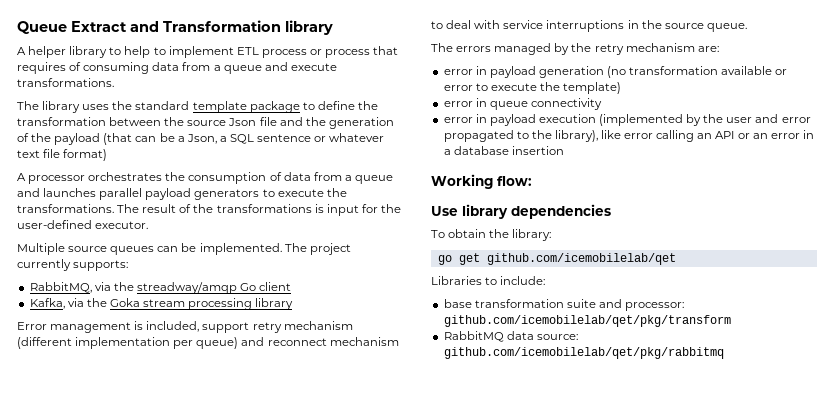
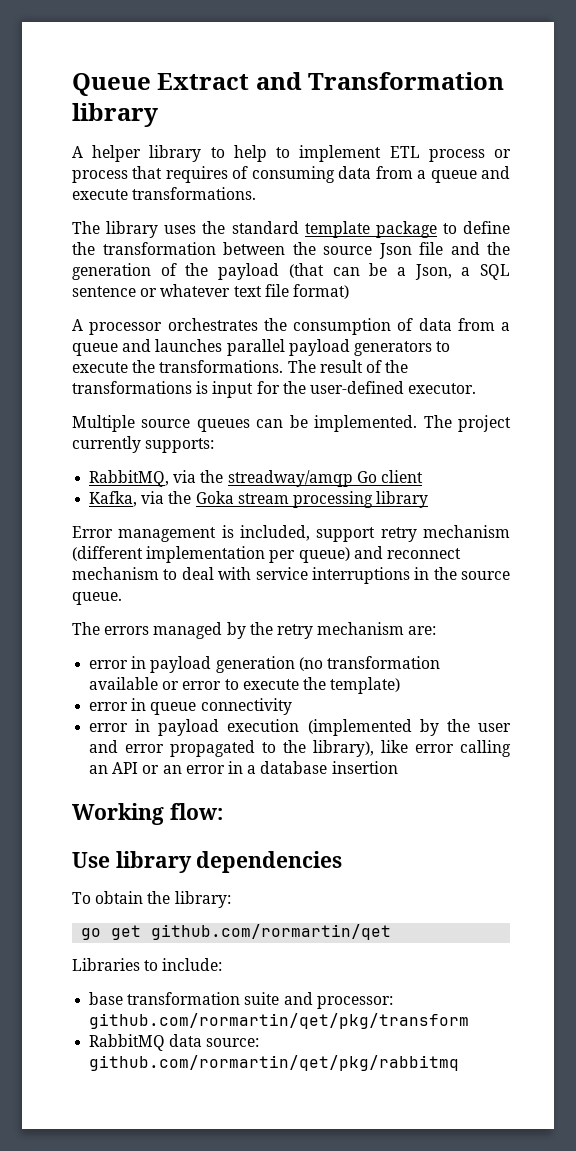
[486,253,676,265] github.com/icemobilelab/qet -> [151,924,392,940] github.com/rormartin/qet
[443,315,731,327] github.com/icemobilelab/qet/pkg/transform -> [89,1013,470,1029] github.com/rormartin/qet/pkg/transform
[443,347,724,359] github.com/icemobilelab/qet/pkg/rabbitmq -> [89,1055,460,1071] github.com/rormartin/qet/pkg/rabbitmq

